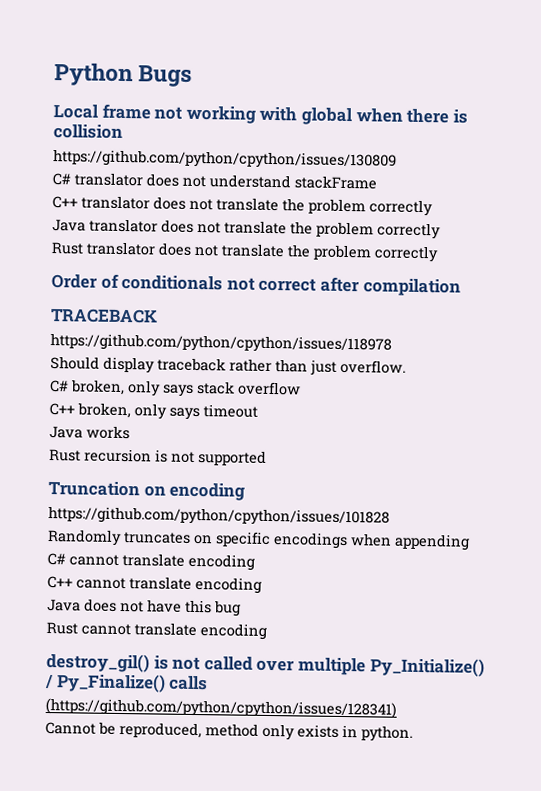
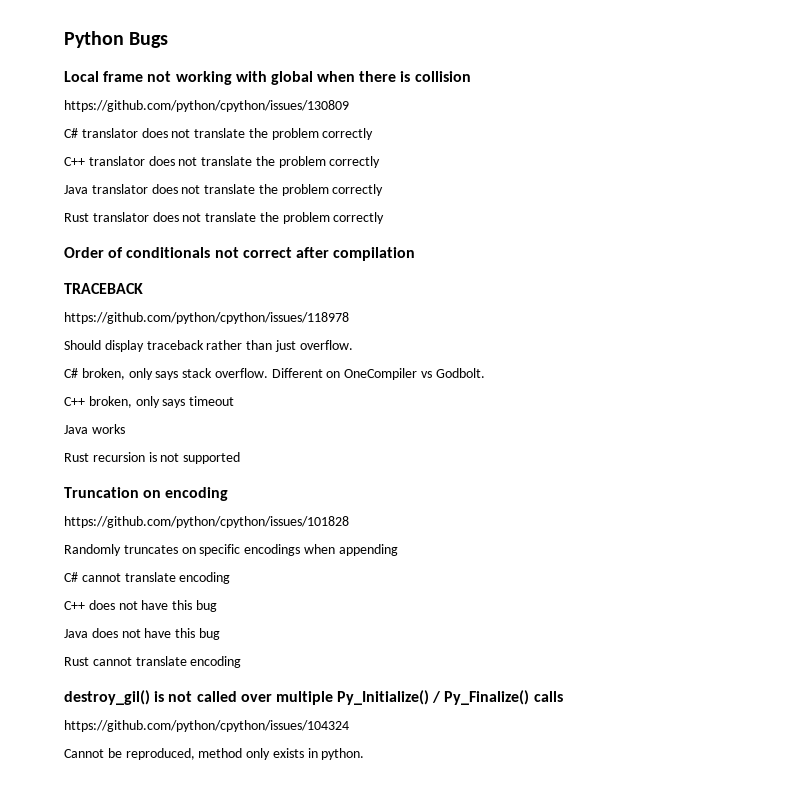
[209,174,377,190] understand stackFrame -> [194,128,374,140] translate the problem correctly
[238,381,301,396] overflow -> [214,368,485,380] overflow. Different on OneCompiler vs Godbolt.
[76,576,262,594] cannot translate encoding -> [88,600,217,612] does not have this bug
[45,698,397,719] (https://github.com/python/cpython/issues/128341) -> [64,720,349,732] https://github.com/python/cpython/issues/104324

